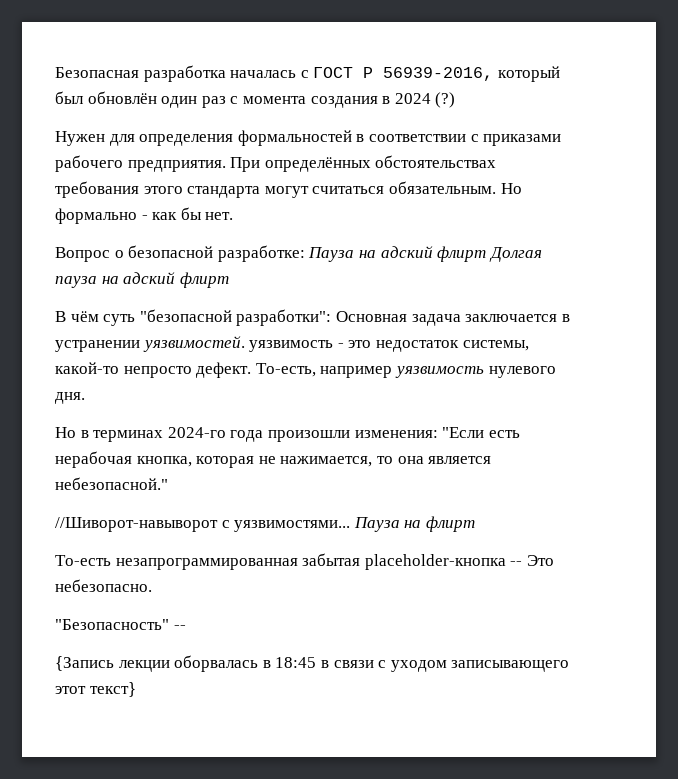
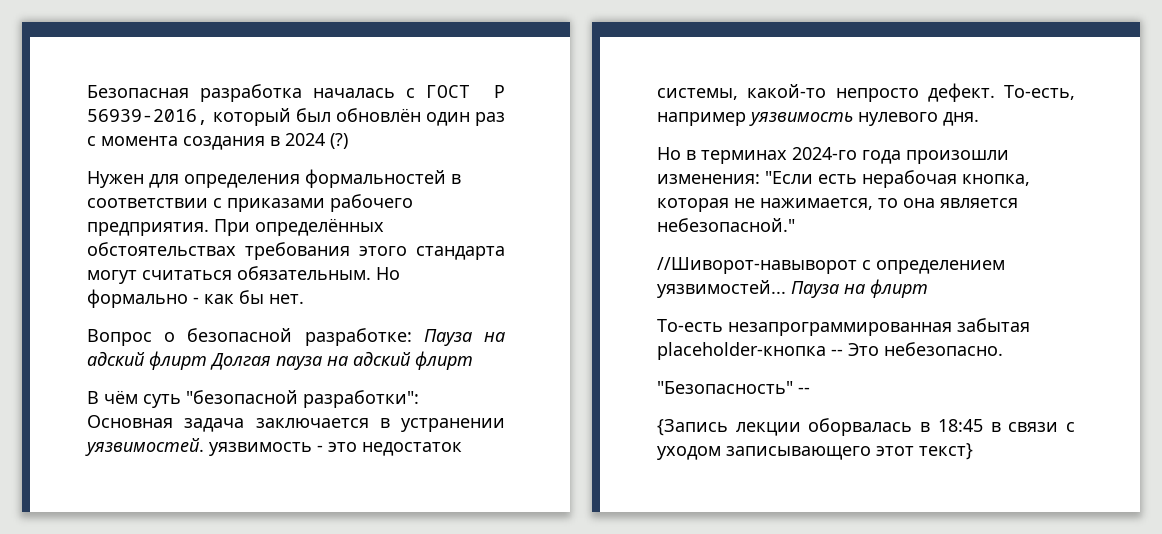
[234,520,351,532] уязвимостями... -> [876,260,1005,274] [657,280,786,298] определением уязвимостей...

